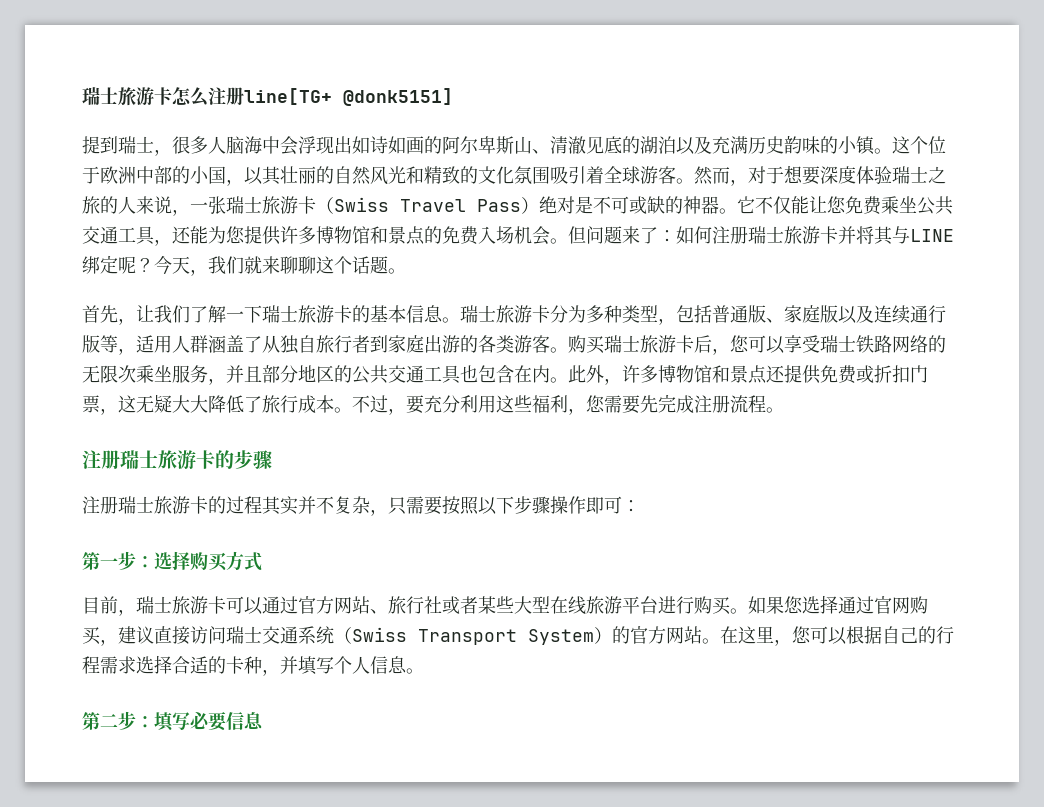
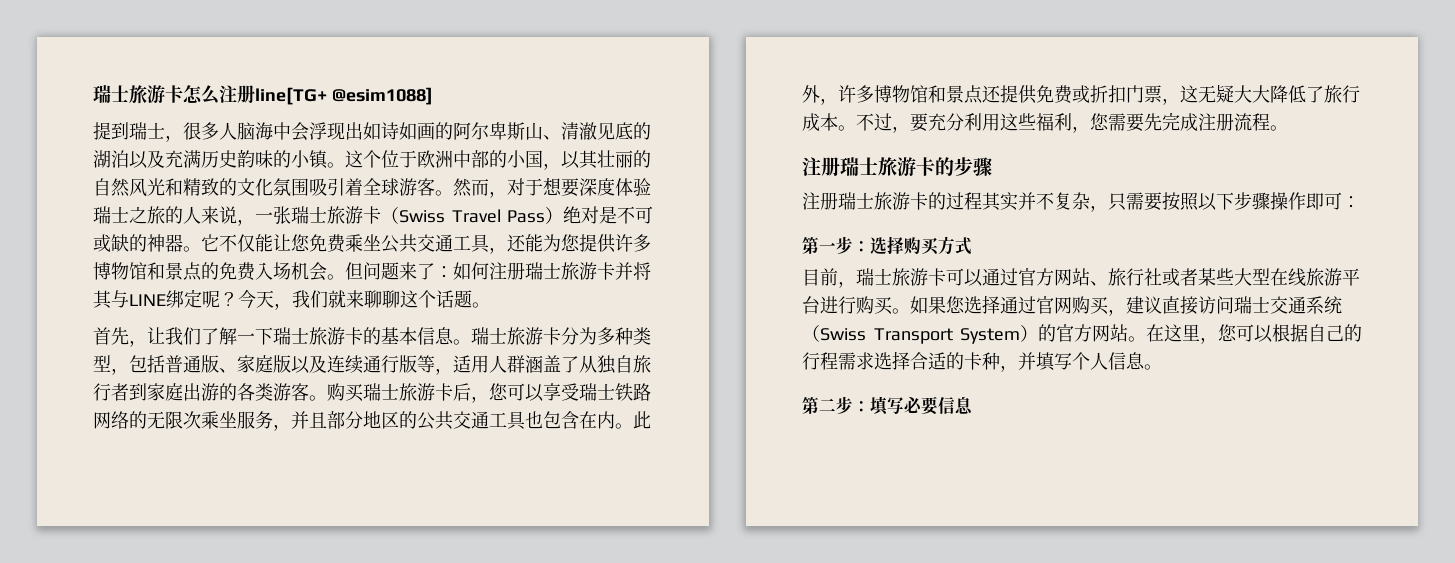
[343,88,453,106] @donk5151] -> [331,87,433,105] @esim1088]

